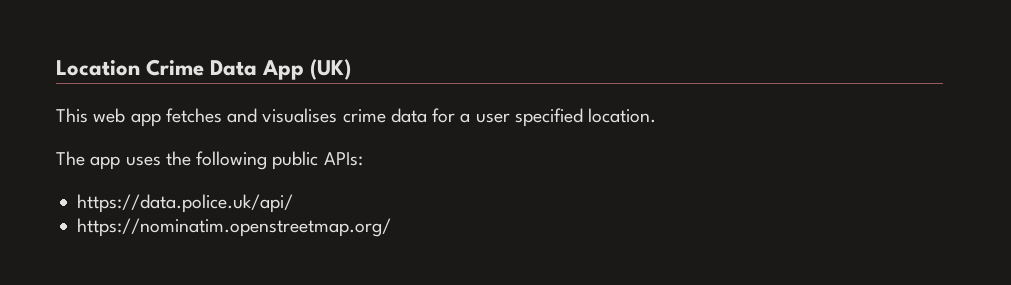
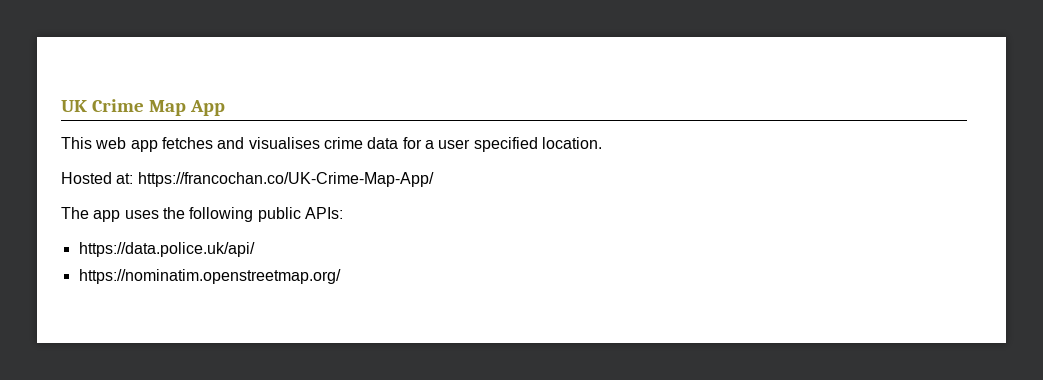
[56,59,258,76] Location Crime Data -> [61,99,187,116] UK Crime Map
[310,59,352,80] (UK) -> (226, 108) none
(657, 115) none -> [61,172,434,187] // Hosted at: https://francochan.co/UK-Crime-Map-App/

